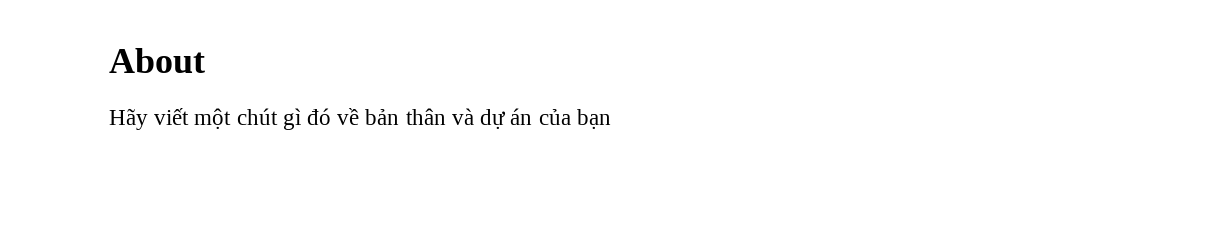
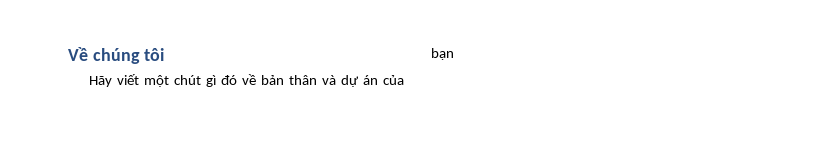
[109,48,205,73] About -> [68,47,165,64] Về chúng tôi

